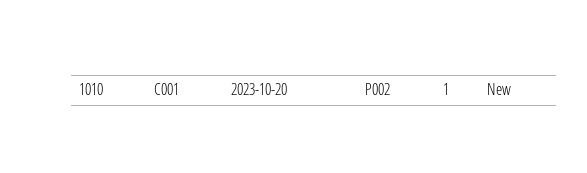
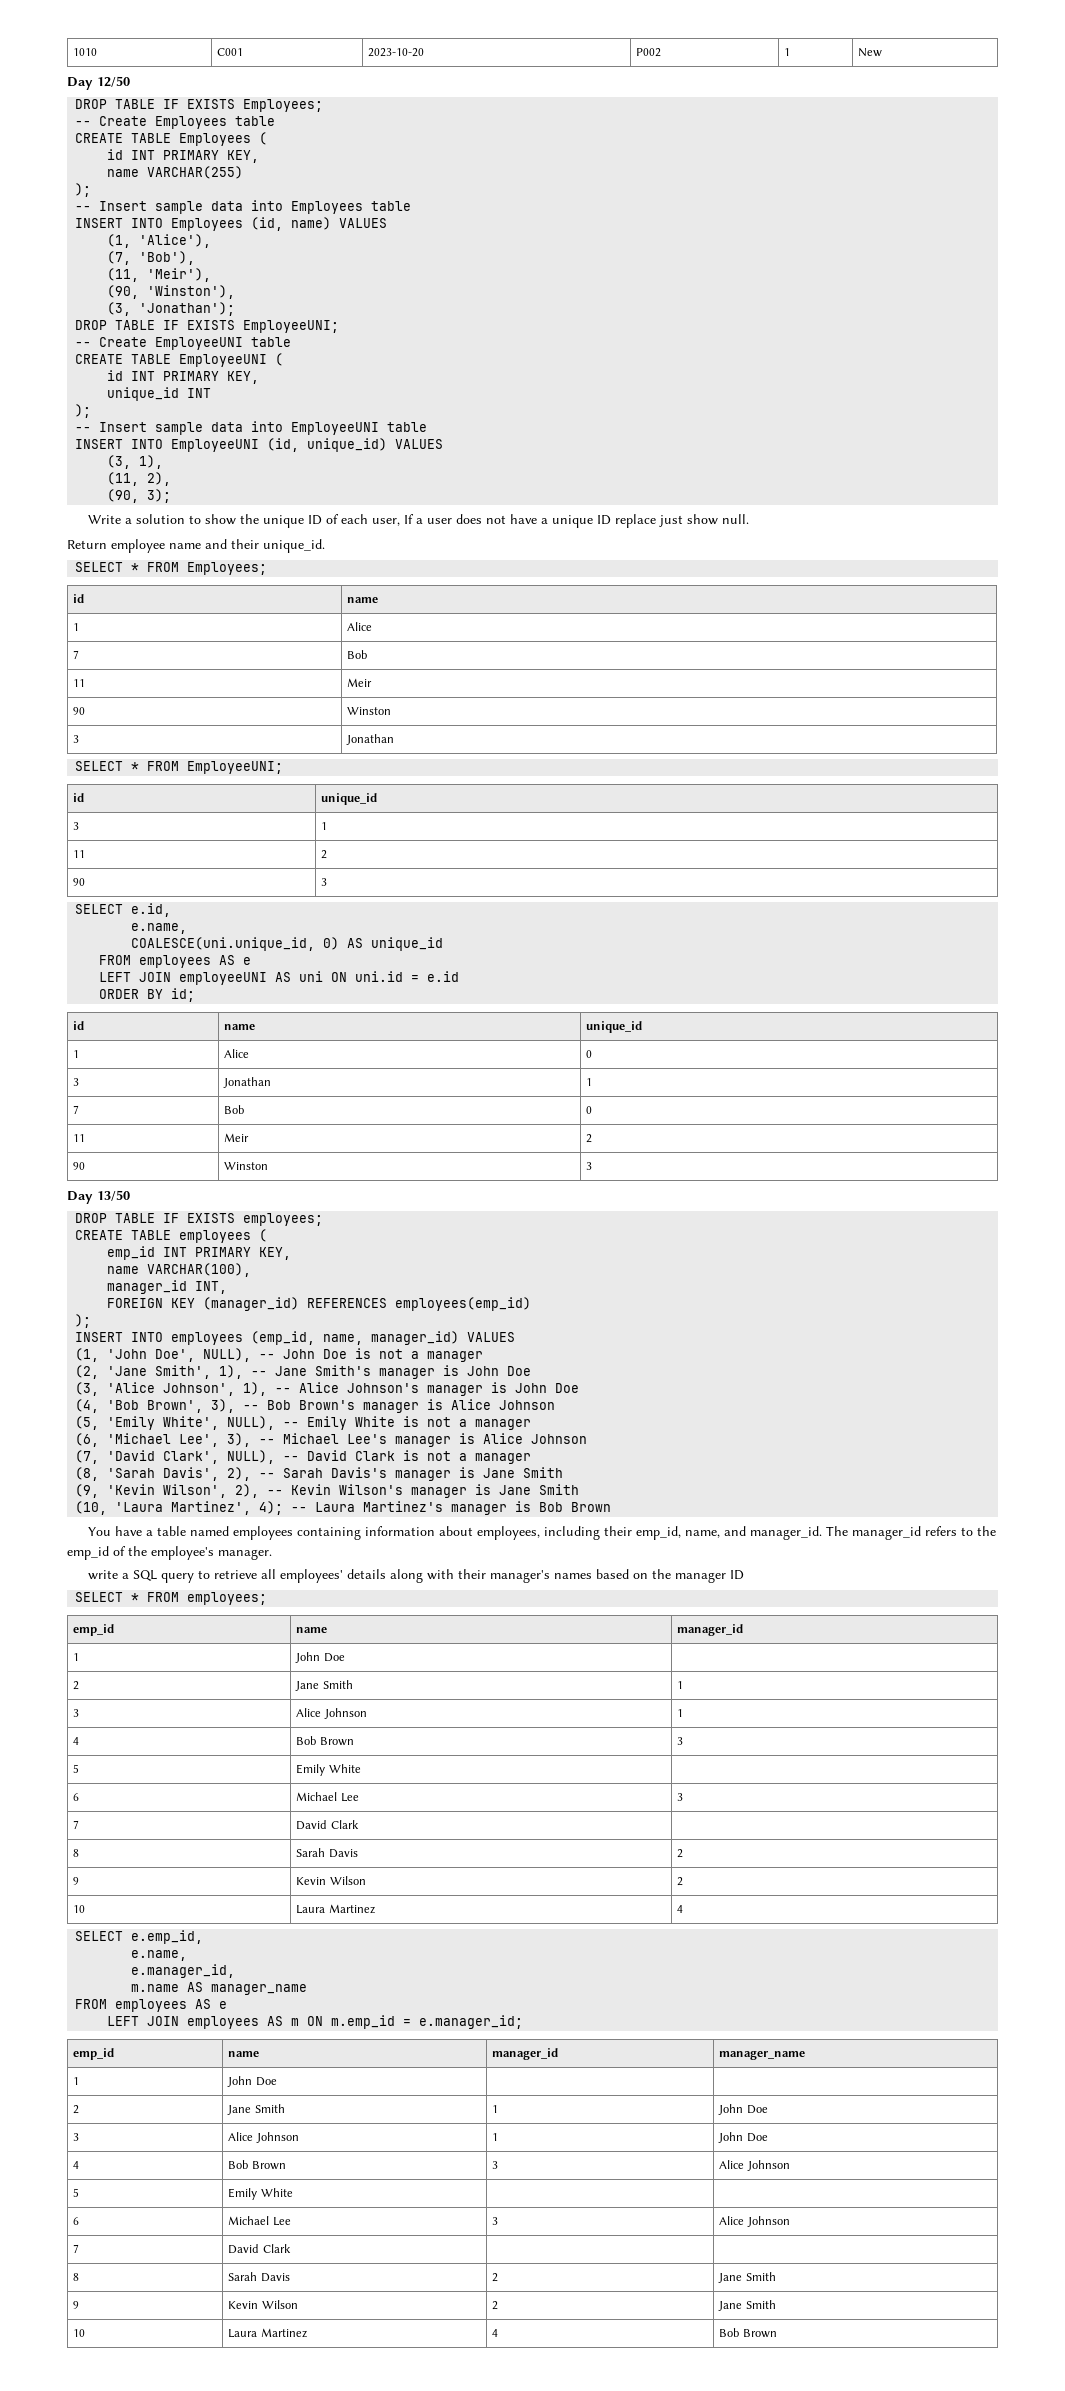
(512, 89) none -> [67,76,130,90] [75,99,324,112] [75,116,276,129] [75,132,268,146] [107,149,260,163] [107,166,244,179] [75,183,92,197] [75,200,412,214] [75,217,388,231] [107,234,212,248] [107,251,196,265] [107,268,212,282] [107,285,236,299] [107,302,236,316] [75,320,340,333] [75,337,292,350] [75,353,284,367] [107,370,260,384] [107,387,212,401] [75,404,92,418] [75,421,428,435] [75,438,444,452] [107,455,164,469] [107,472,172,486] [107,489,172,503] [88,514,750,528] [67,539,325,553] [75,562,268,575] [73,594,85,603] [347,597,379,603] [73,623,80,631] [347,622,373,631] [73,650,80,659] [347,650,368,659] [73,679,86,687] [347,678,373,687] [73,707,86,715] [347,707,392,715] [73,735,80,743] [346,734,395,745] [75,761,284,774] [73,793,85,802] [321,793,378,805] [73,822,80,830] [321,822,328,830] [73,850,86,858] [321,850,328,859] [73,878,86,886] [321,878,328,886] [75,903,172,917] [131,923,188,934] [131,937,444,951] [99,955,252,968] [99,971,460,985] [99,988,196,1002] [73,1021,85,1030] [224,1024,256,1030] [586,1021,643,1033] [73,1050,80,1058] [224,1049,250,1058] [586,1050,593,1058] [73,1078,80,1086] [223,1077,272,1088] [586,1078,593,1086] [73,1105,80,1114] [224,1105,245,1114] [586,1106,593,1114] [73,1134,86,1142] [224,1133,250,1142] [586,1134,593,1143] [73,1162,86,1170] [224,1162,269,1170] [586,1162,593,1170] [67,1190,130,1204] [75,1213,324,1226] [75,1229,268,1243] [107,1246,292,1260] [107,1263,252,1277] [107,1280,228,1294] [107,1297,532,1311] [75,1314,92,1328] [75,1331,516,1345] [75,1348,484,1362] [75,1365,532,1379] [75,1382,580,1396] [75,1399,556,1413] [75,1416,532,1430] [75,1433,588,1447] [75,1450,532,1464] [75,1467,564,1481] [75,1484,580,1498] [75,1501,612,1515] [88,1526,997,1540] [67,1546,272,1560] [88,1569,745,1583] [75,1592,268,1605] [73,1624,115,1636] [296,1627,328,1633] [677,1624,744,1636] [73,1653,80,1661] [295,1652,345,1663] [73,1681,80,1690] [295,1680,353,1691] [677,1681,684,1689] [73,1709,80,1717] [296,1708,367,1719] [677,1709,684,1717] [73,1737,80,1745] [296,1736,354,1746] [677,1737,684,1745] [73,1764,80,1773] [296,1764,361,1776] [73,1793,80,1801] [296,1792,359,1802] [677,1793,684,1801] [73,1820,80,1829] [296,1820,359,1830] [73,1849,80,1857] [296,1848,358,1858] [677,1849,684,1858] [73,1877,80,1885] [296,1876,366,1885] [677,1877,684,1886] [73,1905,86,1913] [296,1904,375,1914] [677,1905,684,1913] [75,1930,204,1944] [131,1950,188,1961] [131,1964,236,1978] [131,1982,308,1995] [75,1999,228,2012] [107,2015,524,2029] [73,2048,115,2060] [228,2051,260,2057] [492,2048,559,2060] [719,2051,806,2060] [73,2077,80,2085] [227,2076,277,2087] [73,2105,80,2114] [227,2104,285,2115] [492,2105,499,2113] [718,2104,768,2115] [73,2133,80,2141] [228,2132,299,2143] [492,2133,499,2141] [718,2132,768,2143] [73,2161,80,2169] [228,2160,286,2170] [492,2161,499,2169] [719,2160,790,2171] [73,2188,80,2197] [228,2188,293,2200] [73,2217,80,2225] [228,2216,291,2226] [492,2217,499,2225] [719,2216,790,2227] [73,2244,80,2253] [228,2244,291,2254] [73,2273,80,2281] [228,2272,290,2282] [492,2273,499,2282] [718,2272,776,2283] [73,2301,80,2309] [228,2300,298,2309] [492,2301,499,2310] [718,2300,776,2311] [73,2329,86,2337] [228,2328,307,2338] [492,2329,499,2337] [719,2328,777,2338] // Day 12/50 // DROP TABLE IF EXISTS Employees; // -- Create Employees table // CREATE TABLE Employees ( // id INT PRIMARY KEY, // name VARCHAR(255) // ); // -- Insert sample data into Employees table // INSERT INTO Employees (id, name) VALUES // (1, 'Alice'), // (7, 'Bob'), // (11, 'Meir'), // (90, 'Winston'), // (3, 'Jonathan'); // DROP TABLE IF EXISTS EmployeeUNI; // -- Create EmployeeUNI table // CREATE TABLE EmployeeUNI ( // id INT PRIMARY KEY, // unique_id INT // ); // -- Insert sample data into EmployeeUNI table // INSERT INTO EmployeeUNI (id, unique_id) VALUES // (3, 1), // (11, 2), // (90, 3); // Write a solution to show the unique ID of each user, If a user does not have a unique ID replace just show null. // Return employee name and their unique_id. // SELECT * FROM Employees; // id | name // 1 | Alice // 7 | Bob // 11 | Meir // 90 | Winston // 3 | Jonathan // SELECT * FROM EmployeeUNI; // id | unique_id // 3 | 1 // 11 | 2 // 90 | 3 // SELECT e.id, // e.name, // COALESCE(uni.unique_id, 0) AS unique_id // FROM employees AS e // LEFT JOIN employeeUNI AS uni ON uni.id = e.id // ORDER BY id; // id | name | unique_id // 1 | Alice | 0 // 3 | Jonathan | 1 // 7 | Bob | 0 // 11 | Meir | 2 // 90 | Winston | 3 // Day 13/50 // DROP TABLE IF EXISTS employees; // CREATE TABLE employees ( // emp_id INT PRIMARY KEY, // name VARCHAR(100), // manager_id INT, // FOREIGN KEY (manager_id) REFERENCES employees(emp_id) // ); // INSERT INTO employees (emp_id, name, manager_id) VALUES // (1, 'John Doe', NULL), -- John Doe is not a manager // (2, 'Jane Smith', 1), -- Jane Smith's manager is John Doe // (3, 'Alice Johnson', 1), -- Alice Johnson's manager is John Doe // (4, 'Bob Brown', 3), -- Bob Brown's manager is Alice Johnson // (5, 'Emily White', NULL), -- Emily White is not a manager // (6, 'Michael Lee', 3), -- Michael Lee's manager is Alice Johnson // (7, 'David Clark', NULL), -- David Clark is not a manager // (8, 'Sarah Davis', 2), -- Sarah Davis's manager is Jane Smith // (9, 'Kevin Wilson', 2), -- Kevin Wilson's manager is Jane Smith // (10, 'Laura Martinez', 4); -- Laura Martinez's manager is Bob Brown // You have a table named employees containing information about employees, including their emp_id, name, and manager_id. The manager_id refers to the emp_id of the employee's manager. // write a SQL query to retrieve all employees' details along with their manager's names based on the manager ID // SELECT * FROM employees; // emp_id | name | manager_id // 1 | John Doe | // 2 | Jane Smith | 1 // 3 | Alice Johnson | 1 // 4 | Bob Brown | 3 // 5 | Emily White | // 6 | Michael Lee | 3 // 7 | David Clark | // 8 | Sarah Davis | 2 // 9 | Kevin Wilson | 2 // 10 | Laura Martinez | 4 // SELECT e.emp_id, // e.name, // e.manager_id, // m.name AS manager_name // FROM employees AS e // LEFT JOIN employees AS m ON m.emp_id = e.manager_id; // emp_id | name | manager_id | manager_name // 1 | John Doe | | // 2 | Jane Smith | 1 | John Doe // 3 | Alice Johnson | 1 | John Doe // 4 | Bob Brown | 3 | Alice Johnson // 5 | Emily White | | // 6 | Michael Lee | 3 | Alice Johnson // 7 | David Clark | | // 8 | Sarah Davis | 2 | Jane Smith // 9 | Kevin Wilson | 2 | Jane Smith // 10 | Laura Martinez | 4 | Bob Brown

